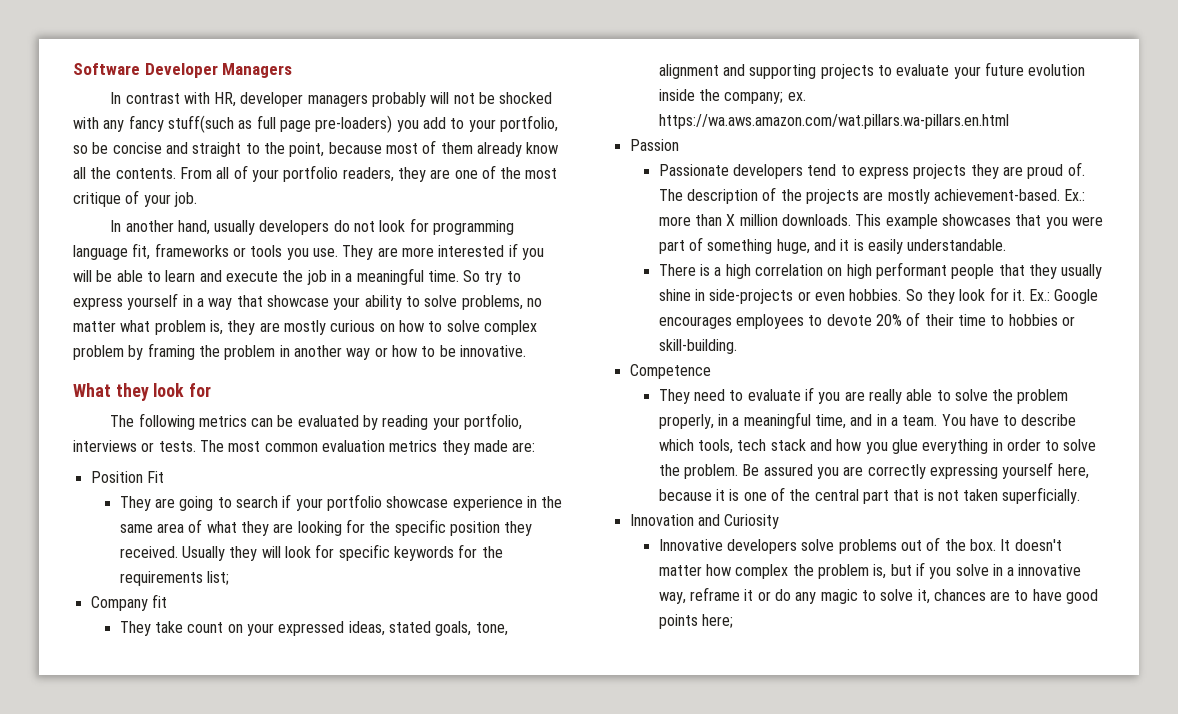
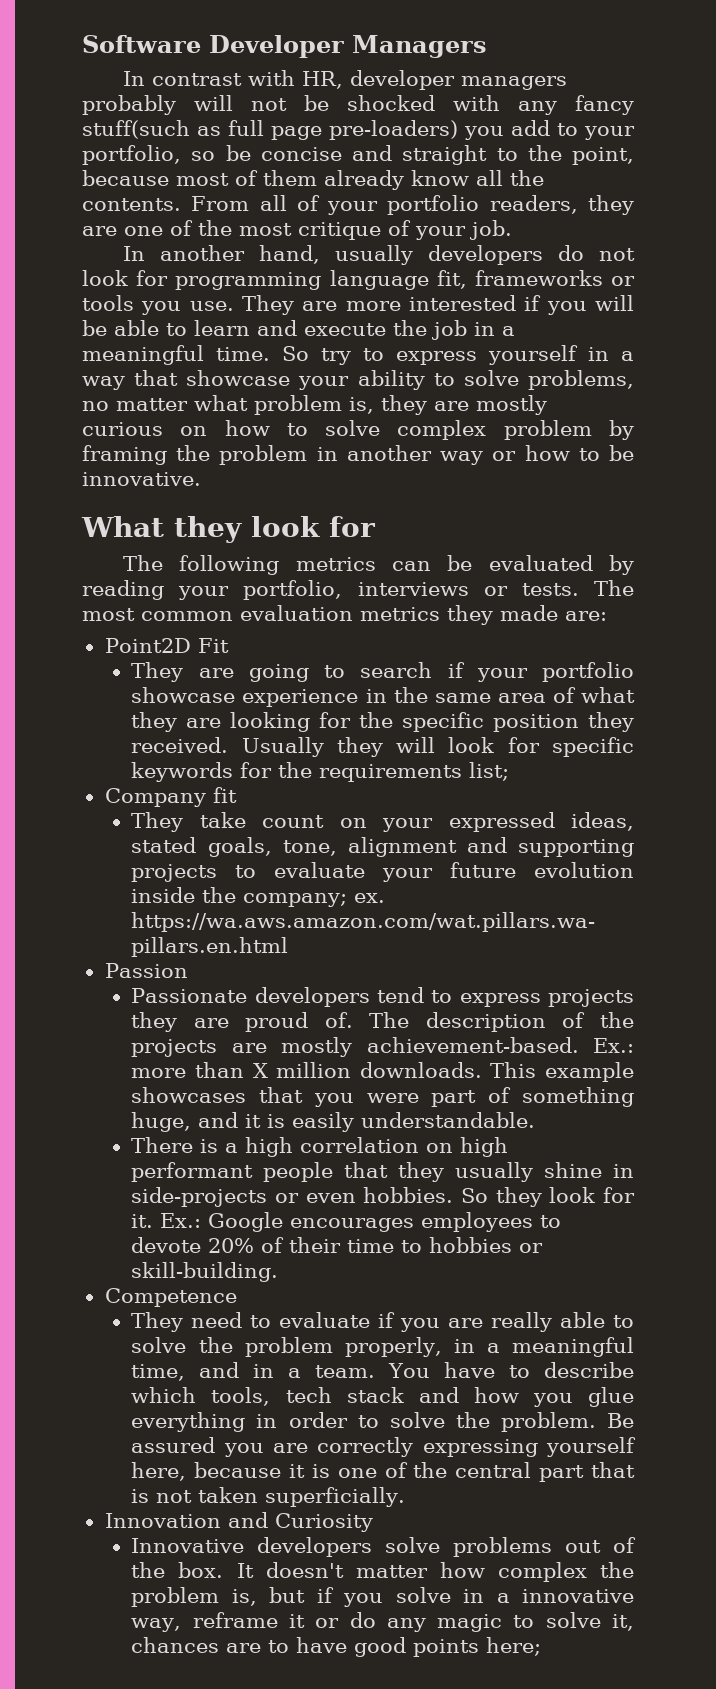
[90,471,143,483] Position -> [104,638,191,653] Point2D

